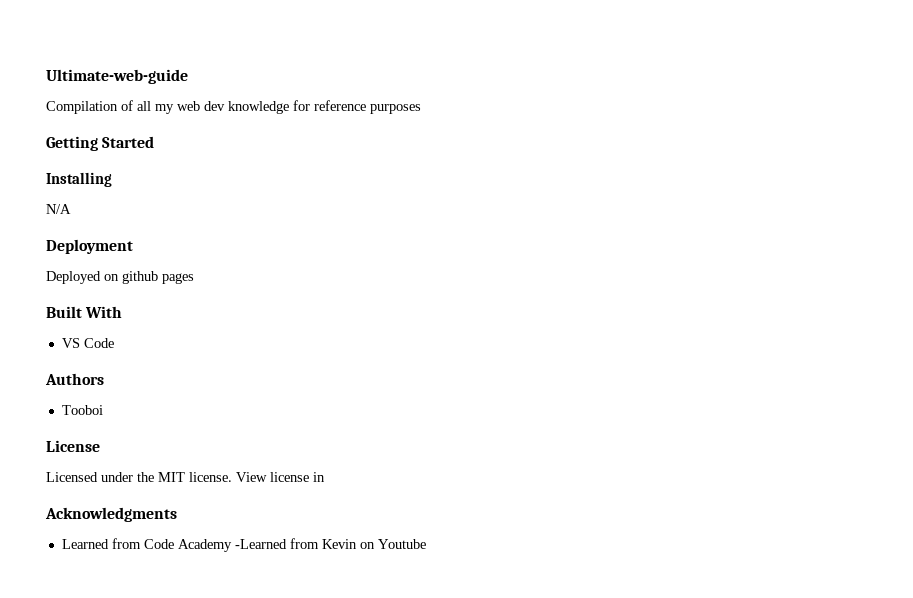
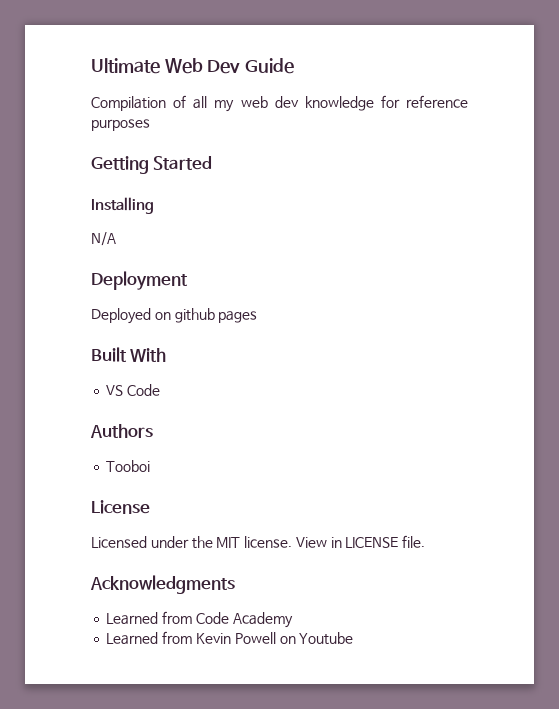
[46,69,188,84] Ultimate-web-guide -> [91,58,295,74] Ultimate Web Dev Guide
[270,472,309,482] license -> (327, 542) none
(325, 477) none -> [345,535,426,548] LICENSE file.
[234,539,287,549] -Learned -> [106,632,159,645] // Learned
(357, 544) none -> [234,632,276,644] Powell

